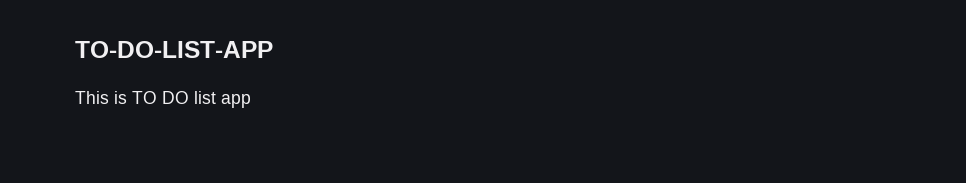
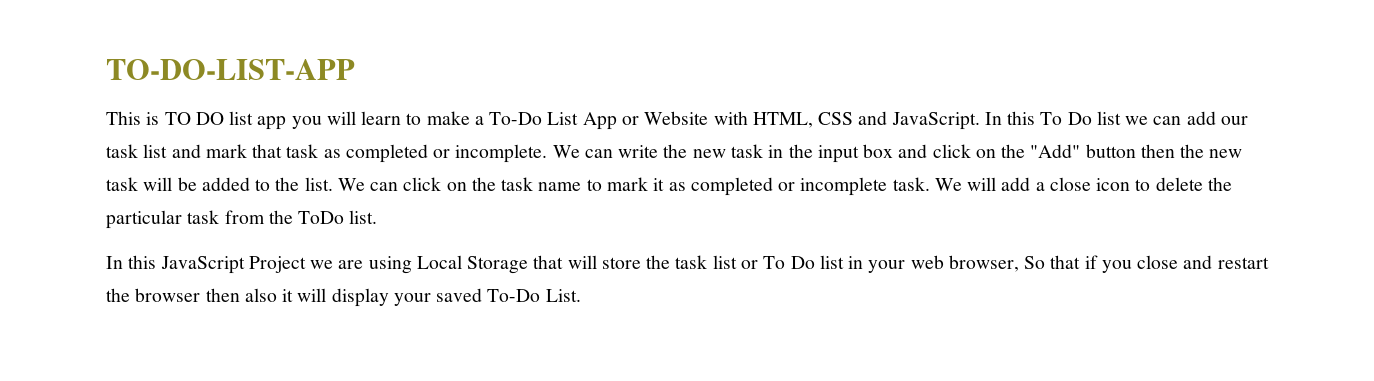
(251, 101) none -> [291,111,1248,130] [106,144,1243,163] [106,177,1232,196] [106,210,378,229] [106,255,1269,274] [106,288,581,307] you will learn to make a To-Do List App or Website with HTML, CSS and JavaScript. In this To Do list we can add our task list and mark that task as completed or incomplete. We can write the new task in the input box and click on the "Add" button then the new task will be added to the list. We can click on the task name to mark it as completed or incomplete task. We will add a close icon to delete the particular task from the ToDo list. // In this JavaScript Project we are using Local Storage that will store the task list or To Do list in your web browser, So that if you close and restart the browser then also it will display your saved To-Do List.

